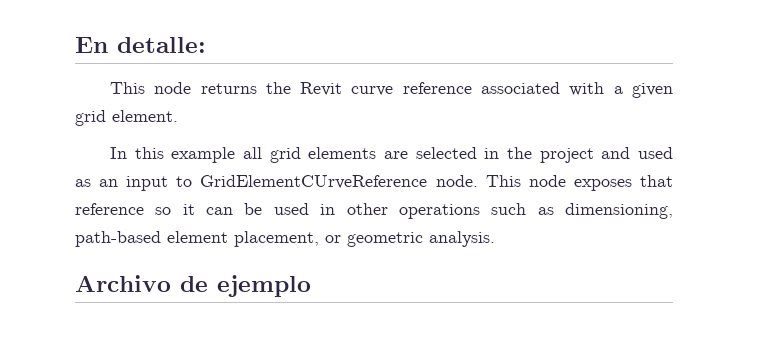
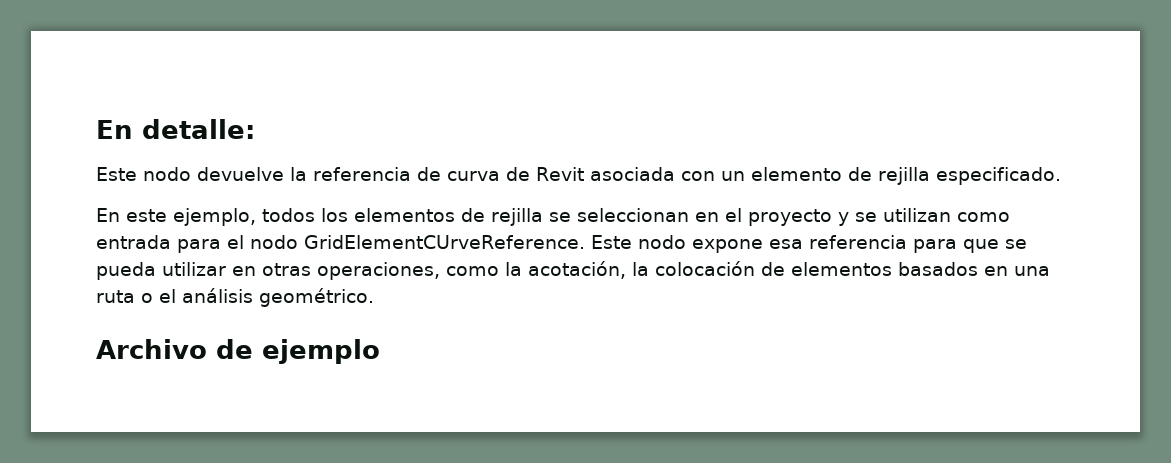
[109,82,673,98] [75,110,178,126] [109,147,673,163] [75,175,673,191] [75,203,674,219] [75,231,495,247] This node returns the Revit curve reference associated with a given grid element. // In this example all grid elements are selected in the project and used as an input to GridElementCUrveReference node. This node exposes that reference so it can be used in other operations such as dimensioning, path-based element placement, or geometric analysis. -> [96,167,1061,185] [96,208,1010,226] [96,235,1027,253] [96,261,1050,280] [96,288,374,307] Este nodo devuelve la referencia de curva de Revit asociada con un elemento de rejilla especificado. // En este ejemplo, todos los elementos de rejilla se seleccionan en el proyecto y se utilizan como entrada para el nodo GridElementCUrveReference. Este nodo expone esa referencia para que se pueda utilizar en otras operaciones, como la acotación, la colocación de elementos basados en una ruta o el análisis geométrico.

